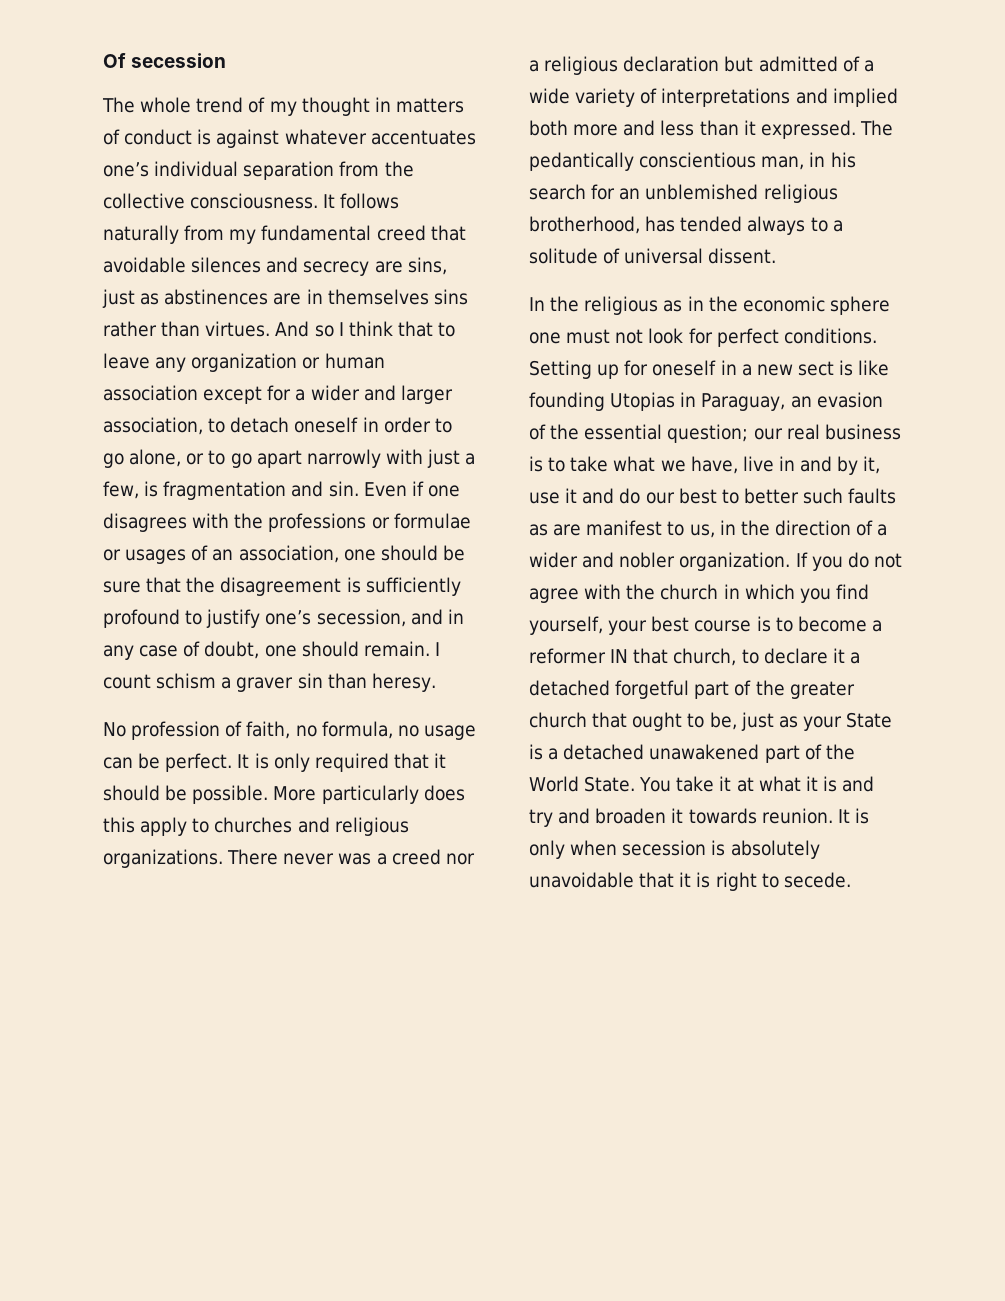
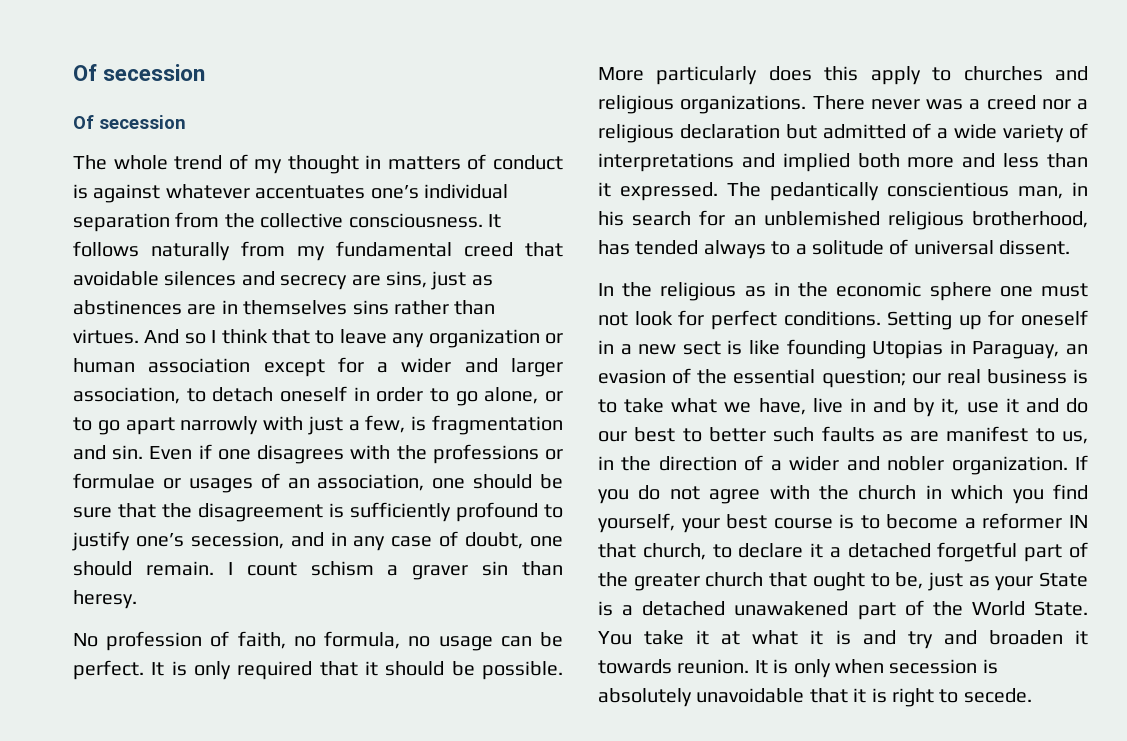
[103,53,227,68] Of secession -> [73,64,206,81] [73,115,186,129] Of secession // Of secession

